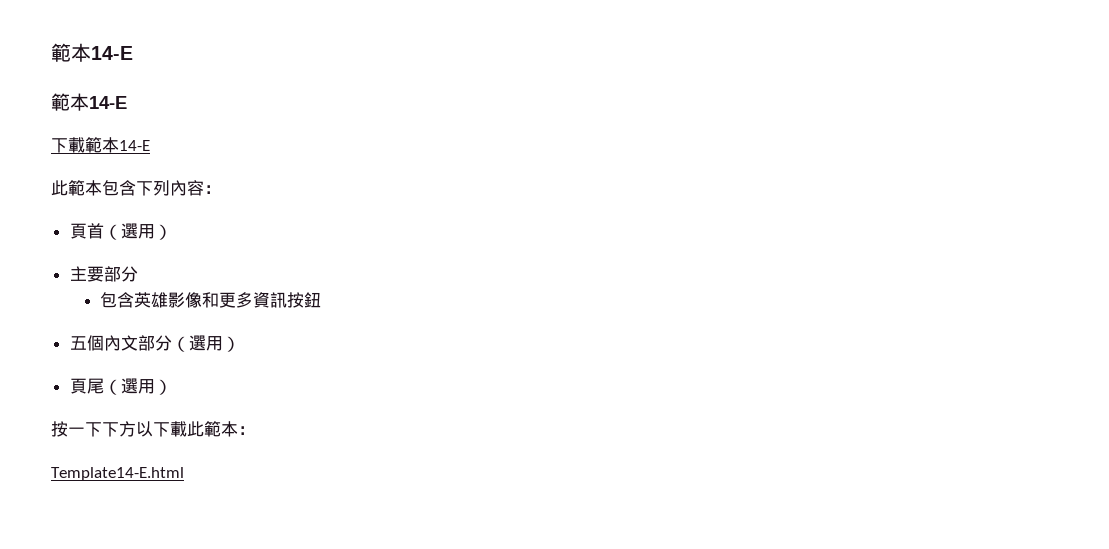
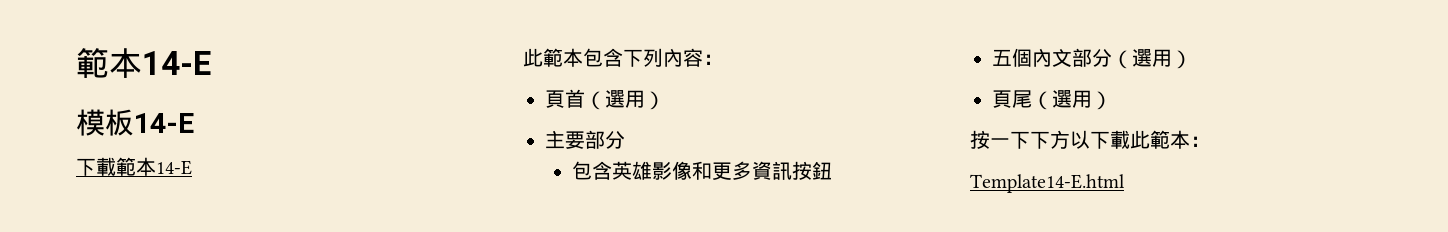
[51,43,133,62] [51,93,89,111] 範本14-E // 範本 -> [76,48,211,78] [76,109,134,136] 範本14-E // 模板

